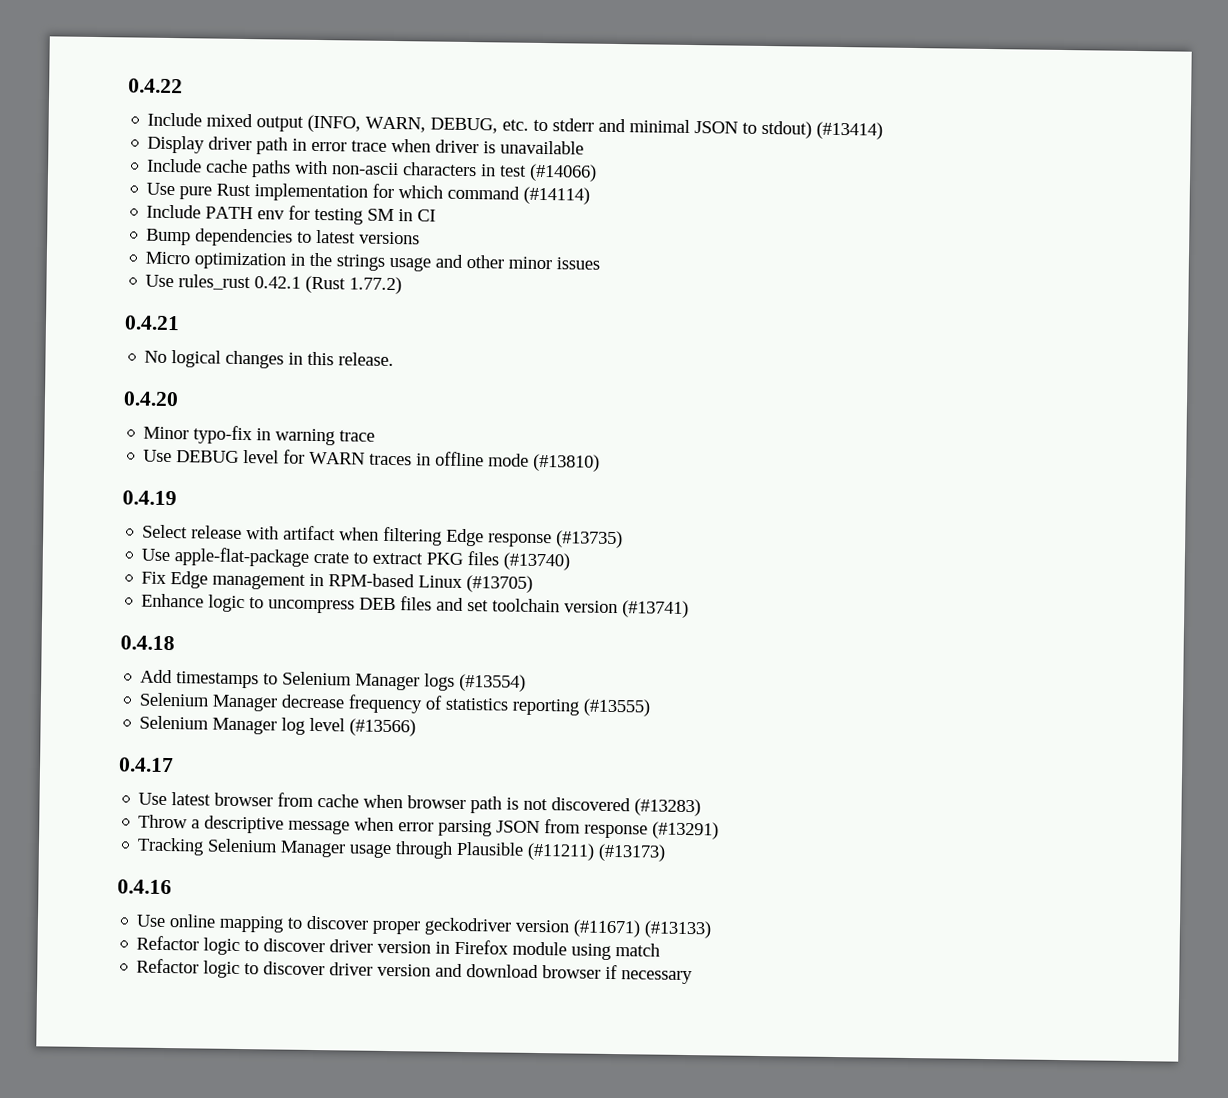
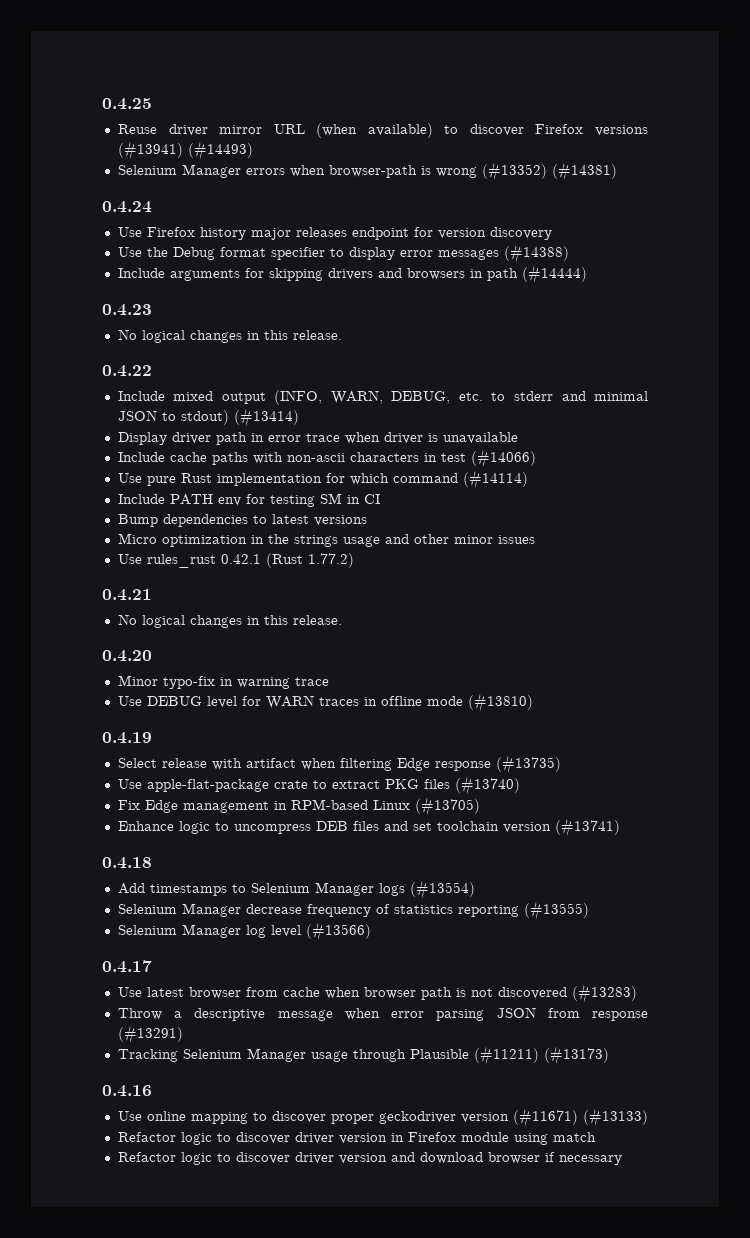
(128, 86) none -> [102,98,152,110] [117,123,648,138] [117,141,253,160] [117,162,617,181] [102,201,152,213] [117,227,552,240] [117,244,569,263] [117,265,587,284] [102,304,152,316] [117,329,342,343] 0.4.25 // Reuse driver mirror URL (when available) to discover Firefox versions (#13941) (#14493) // Selenium Manager errors when browser-path is wrong (#13352) (#14381) // 0.4.24 // Use Firefox history major releases endpoint for version discovery // Use the Debug format specifier to display error messages (#14388) // Include arguments for skipping drivers and browsers in path (#14444) // 0.4.23 // No logical changes in this release. //

